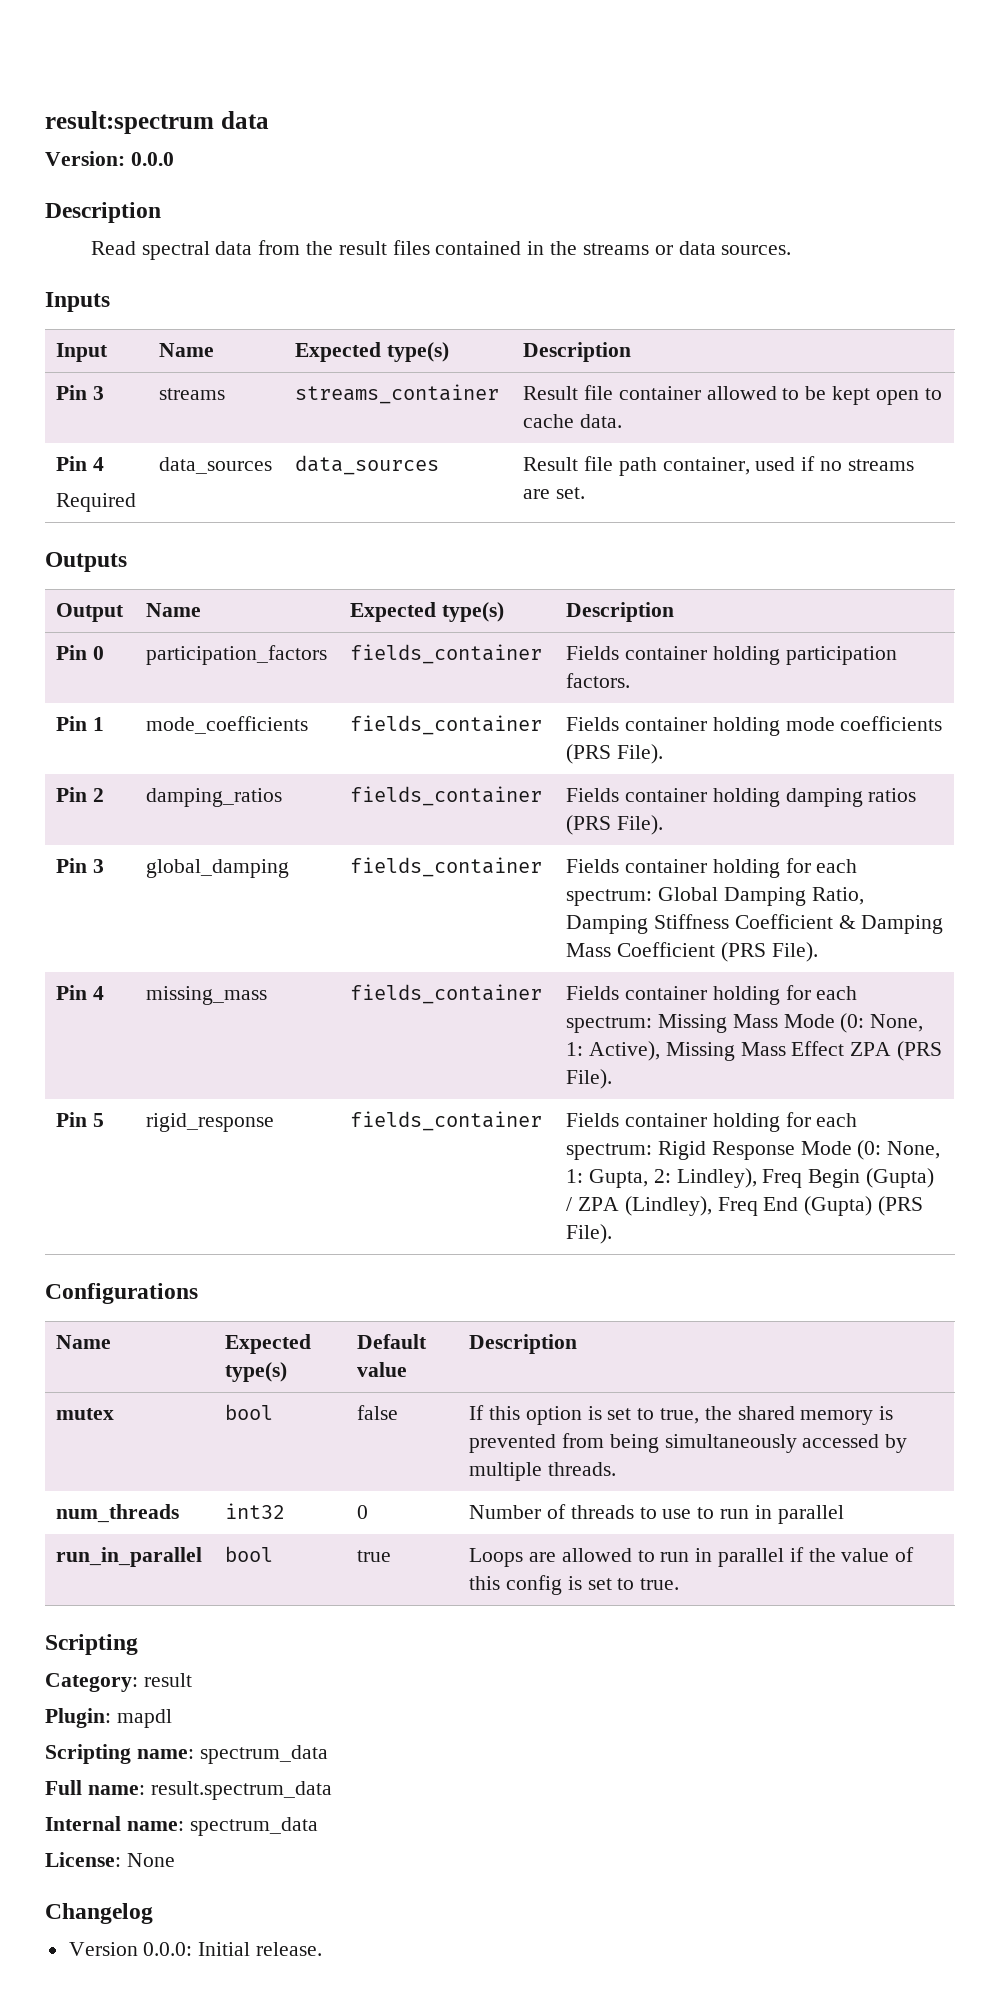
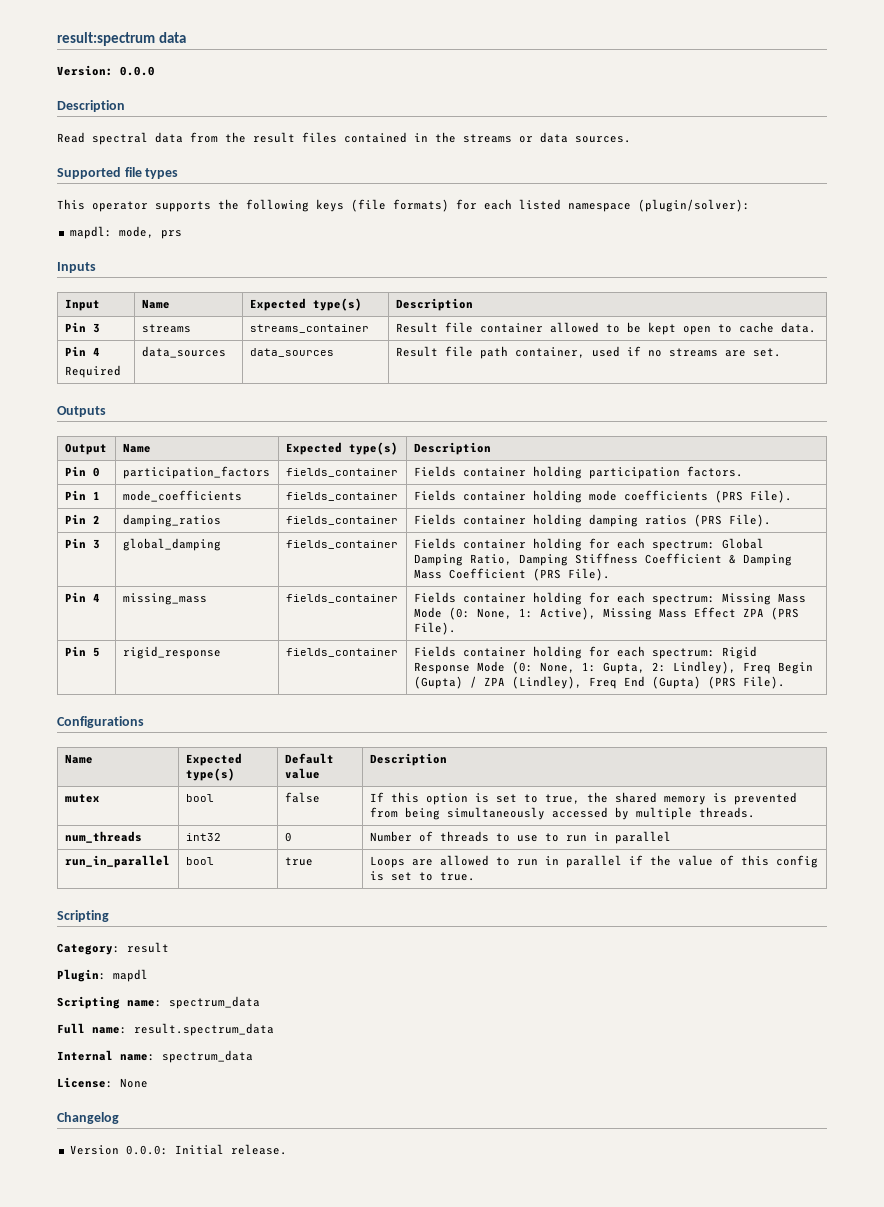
(792, 250) none -> [57,167,179,179] [57,199,750,212] [69,226,182,239] // Supported file types // This operator supports the following keys (file formats) for each listed namespace (plugin/solver): // mapdl: mode, prs

